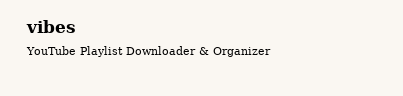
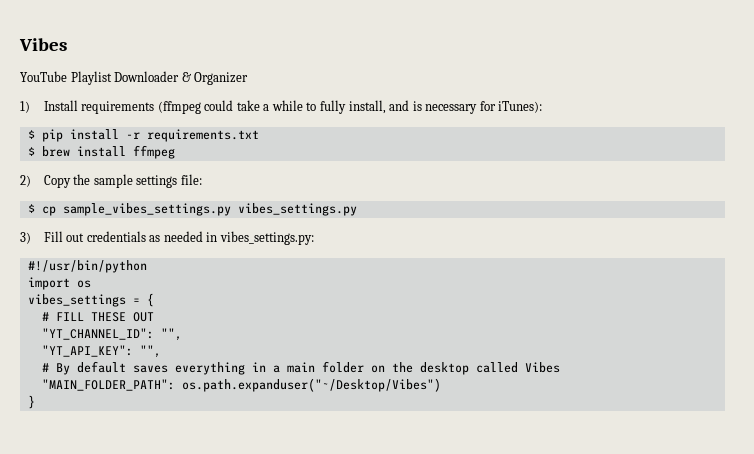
[26,20,76,33] vibes -> [19,38,67,51] Vibes
(271, 52) none -> [20,100,543,114] [27,129,259,142] [27,145,175,159] [20,174,202,188] [27,203,357,216] [20,231,314,245] [27,260,147,273] [27,277,91,290] [27,293,154,307] [41,312,154,322] [41,328,182,341] [41,345,161,358] [41,361,560,375] [41,378,441,392] [27,395,35,409] // 1) Install requirements (ffmpeg could take a while to fully install, and is necessary for iTunes): // $ pip install -r requirements.txt // $ brew install ffmpeg // 2) Copy the sample settings file: // $ cp sample_vibes_settings.py vibes_settings.py // 3) Fill out credentials as needed in vibes_settings.py: // #!/usr/bin/python // import os // vibes_settings = { // # FILL THESE OUT // "YT_CHANNEL_ID": "", // "YT_API_KEY": "", // # By default saves everything in a main folder on the desktop called Vibes // "MAIN_FOLDER_PATH": os.path.expanduser("~/Desktop/Vibes") // }

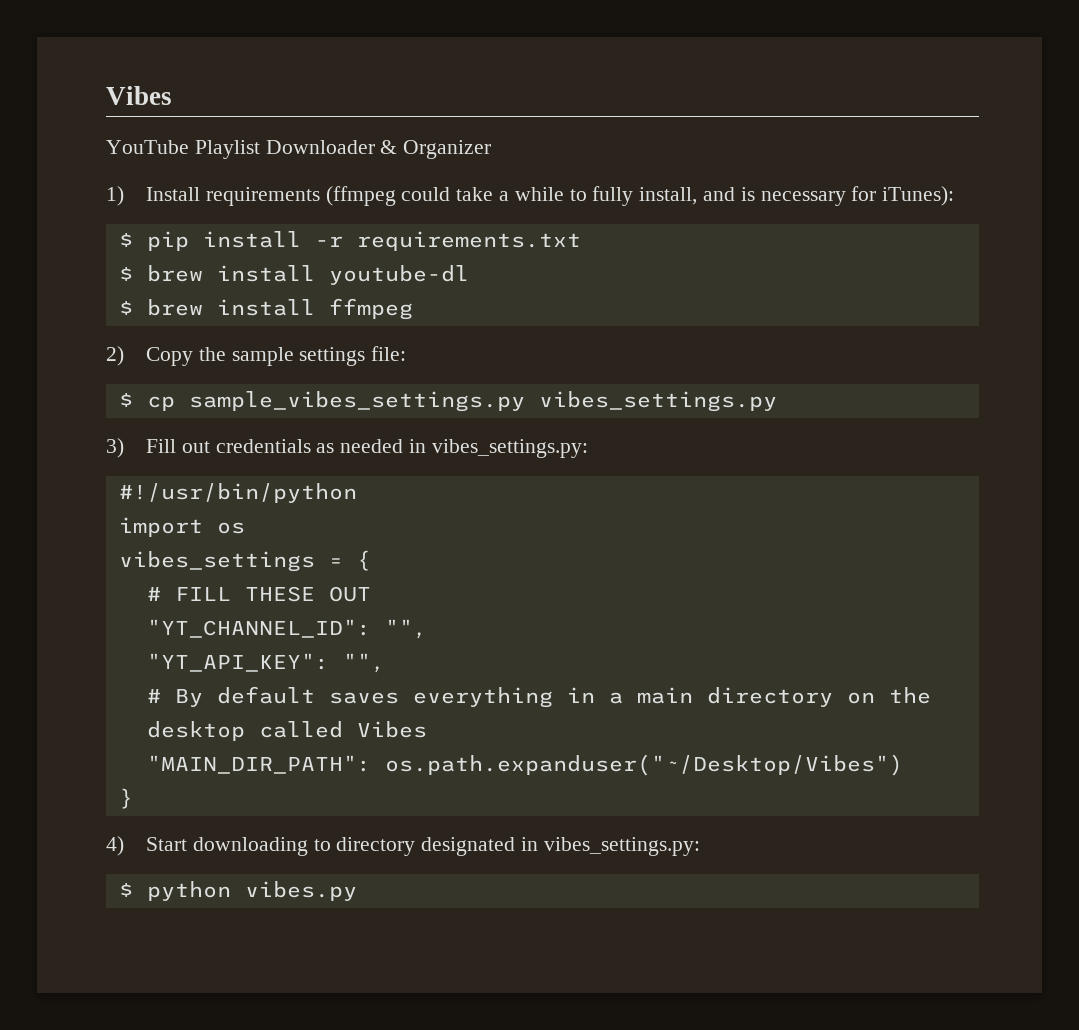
(259, 135) none -> [118,265,469,285] // $ brew install youtube-dl
[321,361,364,373] folder -> [706,687,833,707] directory
[41,379,175,391] "MAIN_FOLDER_PATH": -> [146,755,371,774] "MAIN_DIR_PATH":
(35, 402) none -> [106,836,700,856] [118,881,357,901] // 4) Start downloading to directory designated in vibes_settings.py: // $ python vibes.py

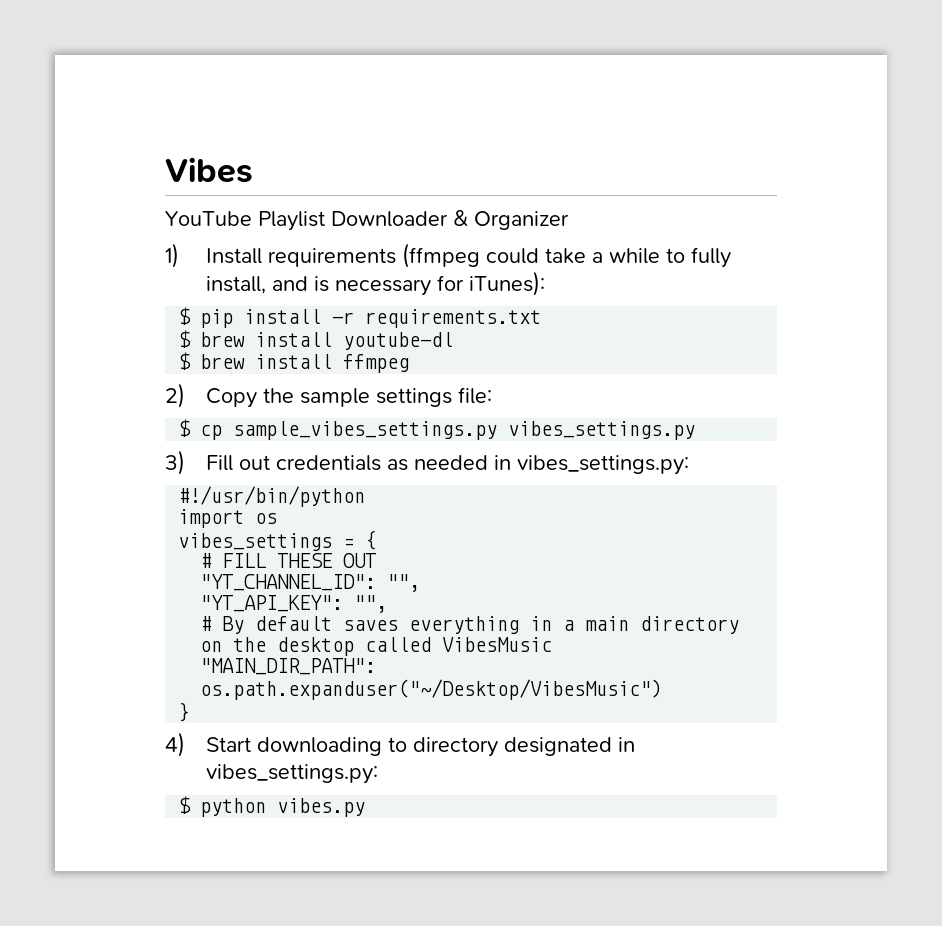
[356,721,427,738] Vibes -> [442,637,553,652] VibesMusic
[384,754,903,776] os.path.expanduser("~/Desktop/Vibes") -> [200,679,663,700] os.path.expanduser("~/Desktop/VibesMusic")

